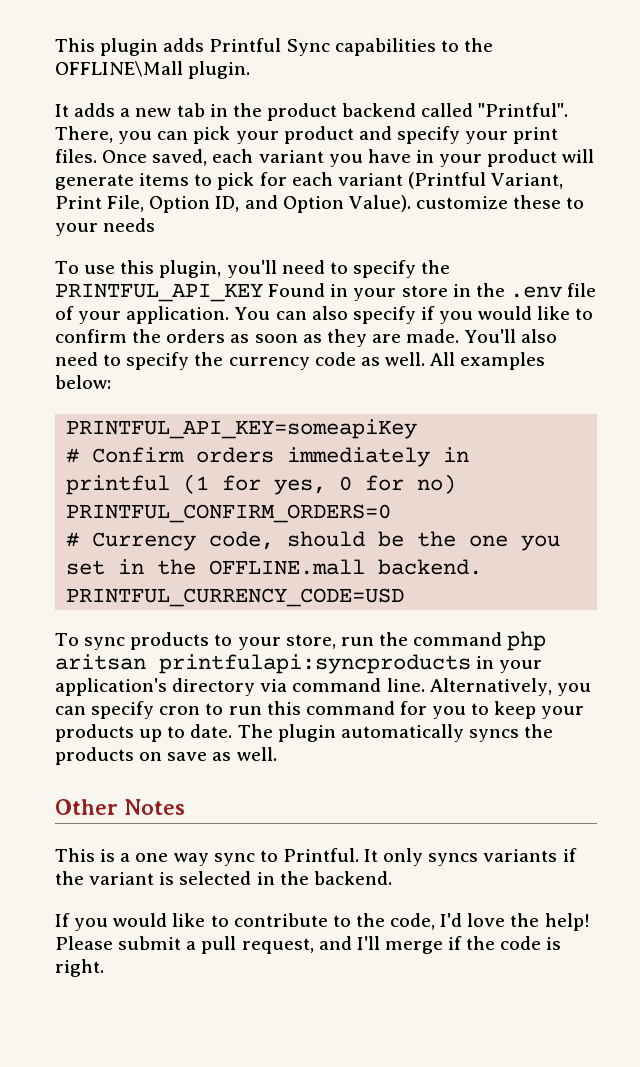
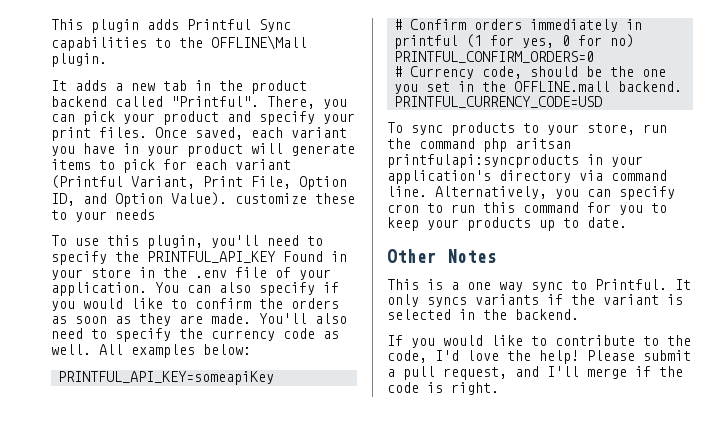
[237,724,554,742] [55,747,277,765] The plugin automatically syncs the products on save as well. -> (627, 222) none

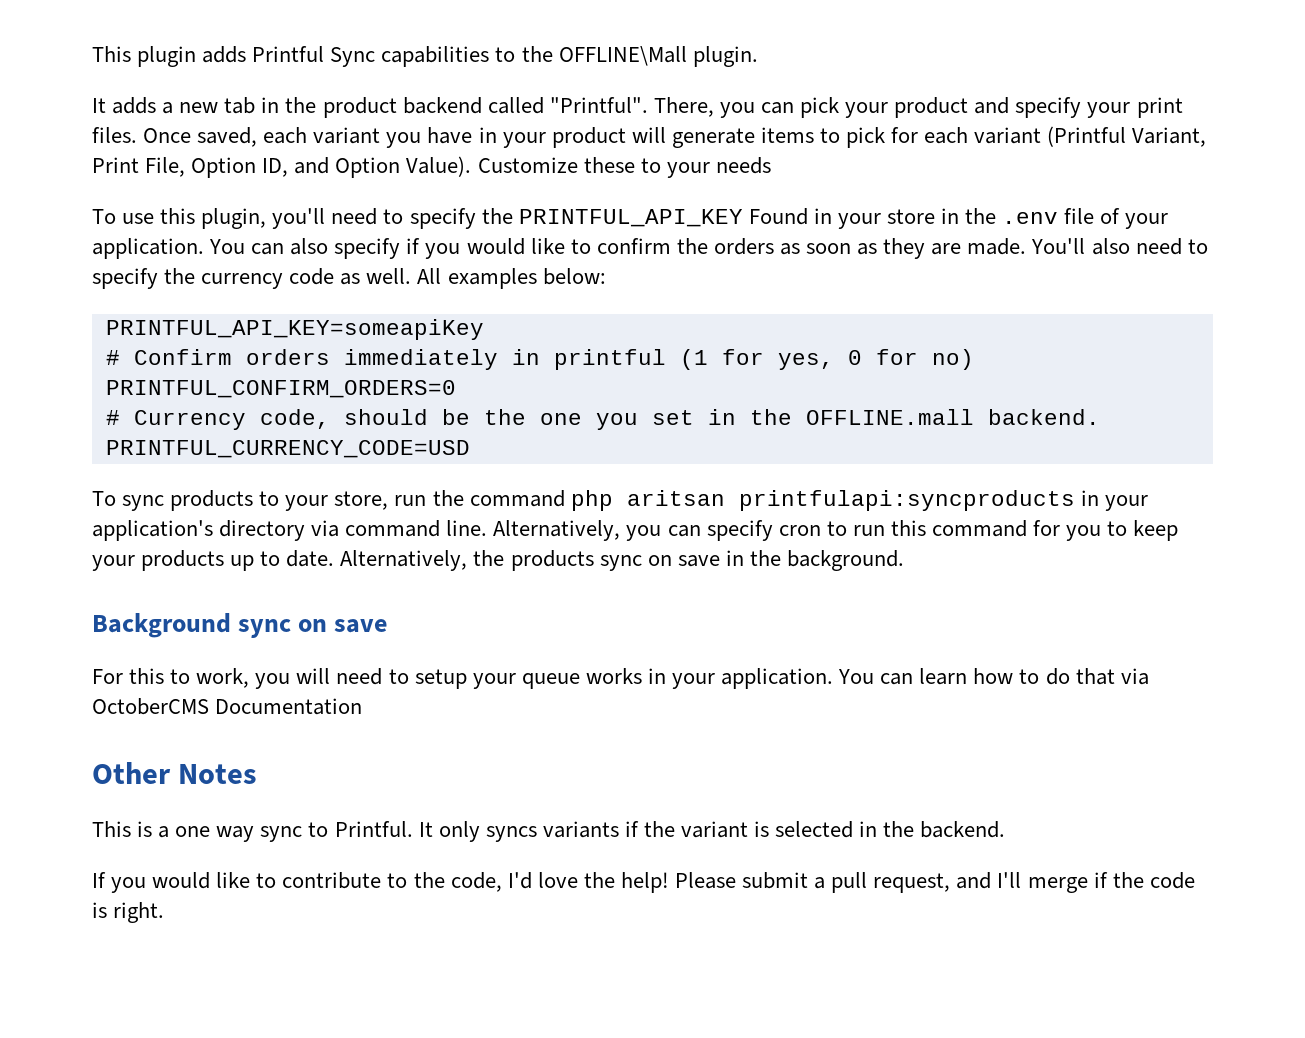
[235,193,307,204] customize -> [477,157,578,173] Customize
(627, 222) none -> [340,550,904,571] [92,613,388,638] [92,668,1149,689] [92,698,363,715] Alternatively, the products sync on save in the background. // Background sync on save // For this to work, you will need to setup your queue works in your application. You can learn how to do that via OctoberCMS Documentation

